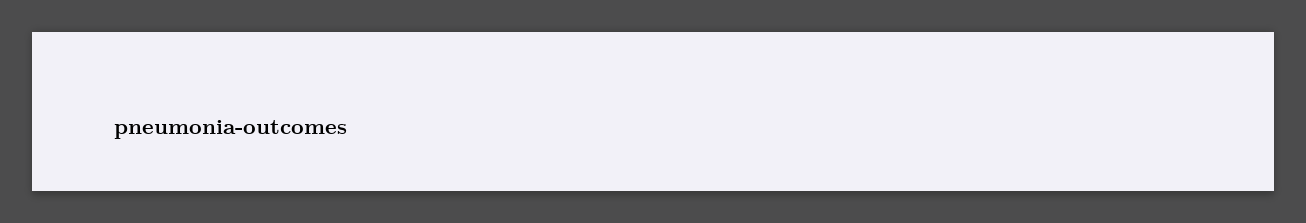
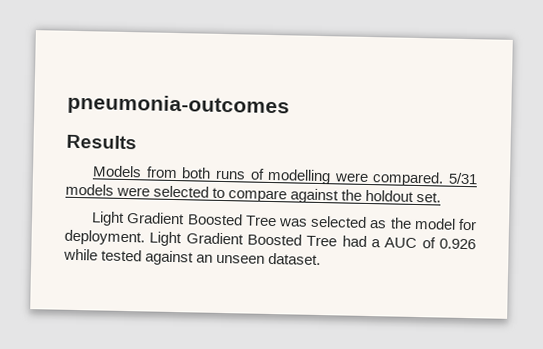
(347, 129) none -> [66,134,137,150] [92,165,479,187] [65,183,442,204] [91,211,477,231] [64,229,476,250] [63,248,322,266] // Results // Models from both runs of modelling were compared. 5/31 models were selected to compare against the holdout set. // Light Gradient Boosted Tree was selected as the model for deployment. Light Gradient Boosted Tree had a AUC of 0.926 while tested against an unseen dataset.

